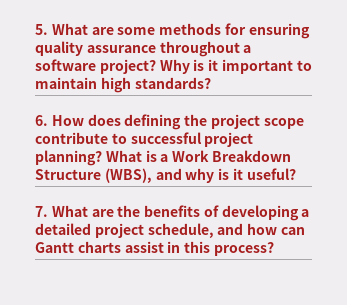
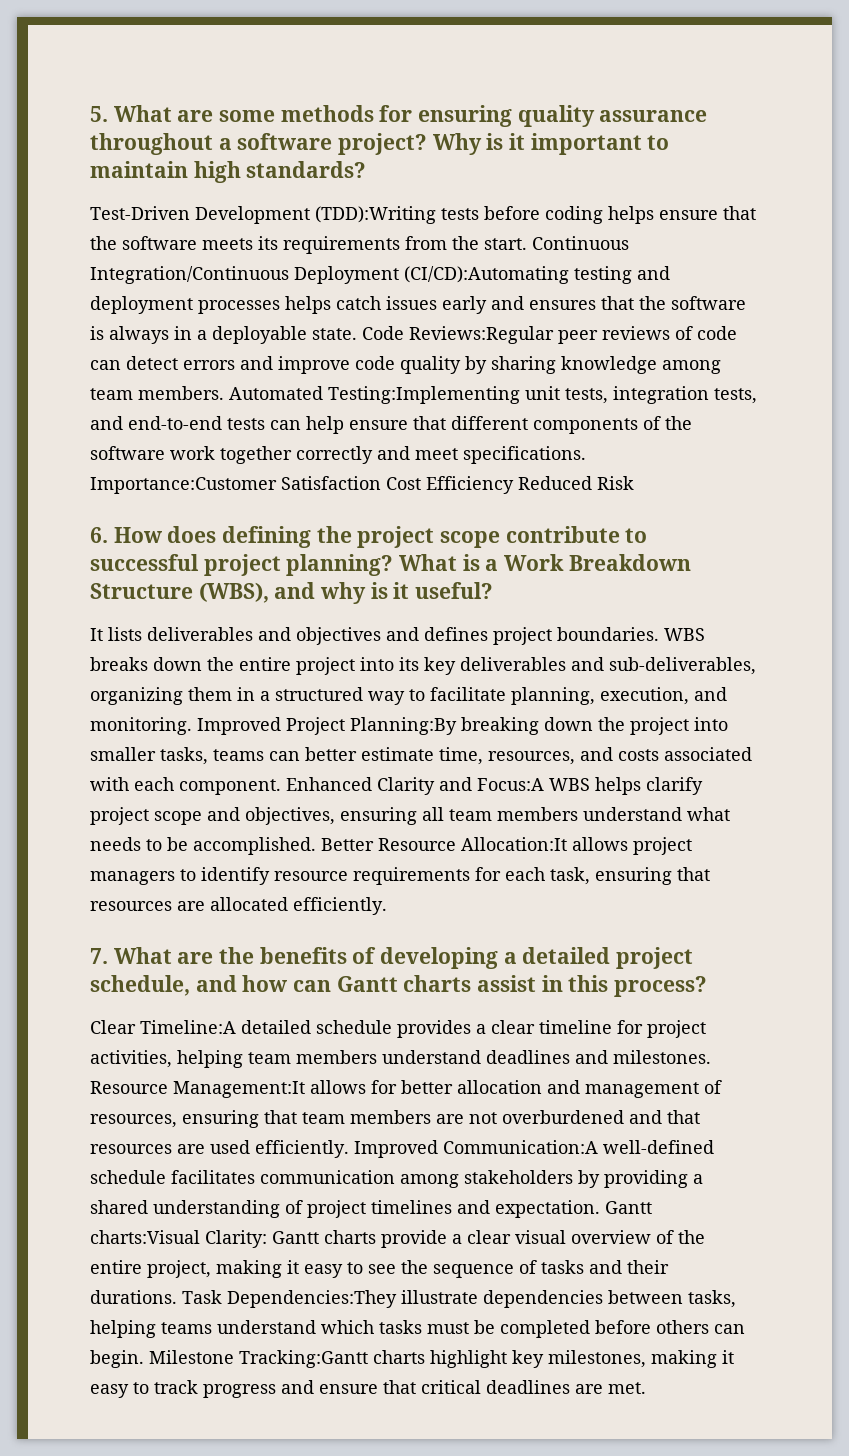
(211, 83) none -> [90,206,756,224] [90,236,629,254] [90,266,670,284] [90,296,746,314] [90,326,737,344] [90,356,721,374] [90,386,757,404] [90,416,692,434] [90,446,586,464] [90,476,634,494] // Test-Driven Development (TDD):Writing tests before coding helps ensure that the software meets its requirements from the start. Continuous Integration/Continuous Deployment (CI/CD):Automating testing and deployment processes helps catch issues early and ensures that the software is always in a deployable state. Code Reviews:Regular peer reviews of code can detect errors and improve code quality by sharing knowledge among team members. Automated Testing:Implementing unit tests, integration tests, and end-to-end tests can help ensure that different components of the software work together correctly and meet specifications. Importance:Customer Satisfaction Cost Efficiency Reduced Risk
(296, 174) none -> [90,627,705,645] [90,657,756,675] [90,687,727,705] [90,717,728,735] [90,747,752,765] [90,777,703,795] [90,807,730,825] [90,837,692,855] [90,867,710,885] [90,897,387,915] // It lists deliverables and objectives and defines project boundaries. WBS breaks down the entire project into its key deliverables and sub-deliverables, organizing them in a structured way to facilitate planning, execution, and monitoring. Improved Project Planning:By breaking down the project into smaller tasks, teams can better estimate time, resources, and costs associated with each component. Enhanced Clarity and Focus:A WBS helps clarify project scope and objectives, ensuring all team members understand what needs to be accomplished. Better Resource Allocation:It allows project managers to identify resource requirements for each task, ensuring that resources are allocated efficiently.
(274, 249) none -> [90,1020,706,1038] [90,1050,711,1068] [90,1080,722,1098] [90,1110,700,1128] [90,1140,714,1158] [90,1170,703,1188] [90,1200,652,1218] [90,1230,705,1248] [90,1260,669,1278] [90,1290,736,1308] [90,1320,745,1338] [90,1350,734,1368] [90,1380,646,1398] // Clear Timeline:A detailed schedule provides a clear timeline for project activities, helping team members understand deadlines and milestones. Resource Management:It allows for better allocation and management of resources, ensuring that team members are not overburdened and that resources are used efficiently. Improved Communication:A well-defined schedule facilitates communication among stakeholders by providing a shared understanding of project timelines and expectation. Gantt charts:Visual Clarity: Gantt charts provide a clear visual overview of the entire project, making it easy to see the sequence of tasks and their durations. Task Dependencies:They illustrate dependencies between tasks, helping teams understand which tasks must be completed before others can begin. Milestone Tracking:Gantt charts highlight key milestones, making it easy to track progress and ensure that critical deadlines are met.

